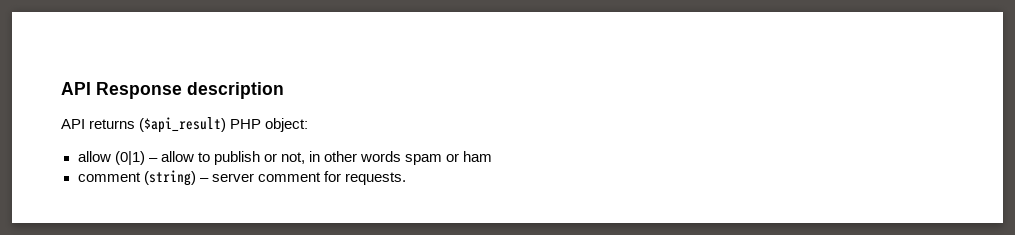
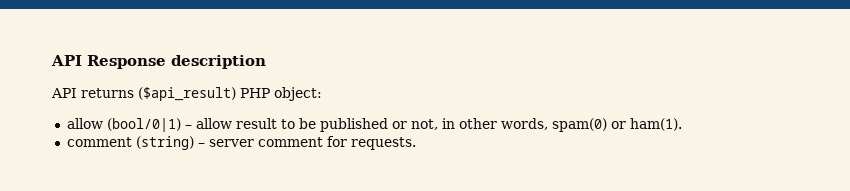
[114,151,145,165] (0|1) -> [106,118,181,132] (bool/0|1)
[197,151,493,165] to publish or not, in other words spam or ham -> [235,118,682,132] result to be published or not, in other words, spam(0) or ham(1).

